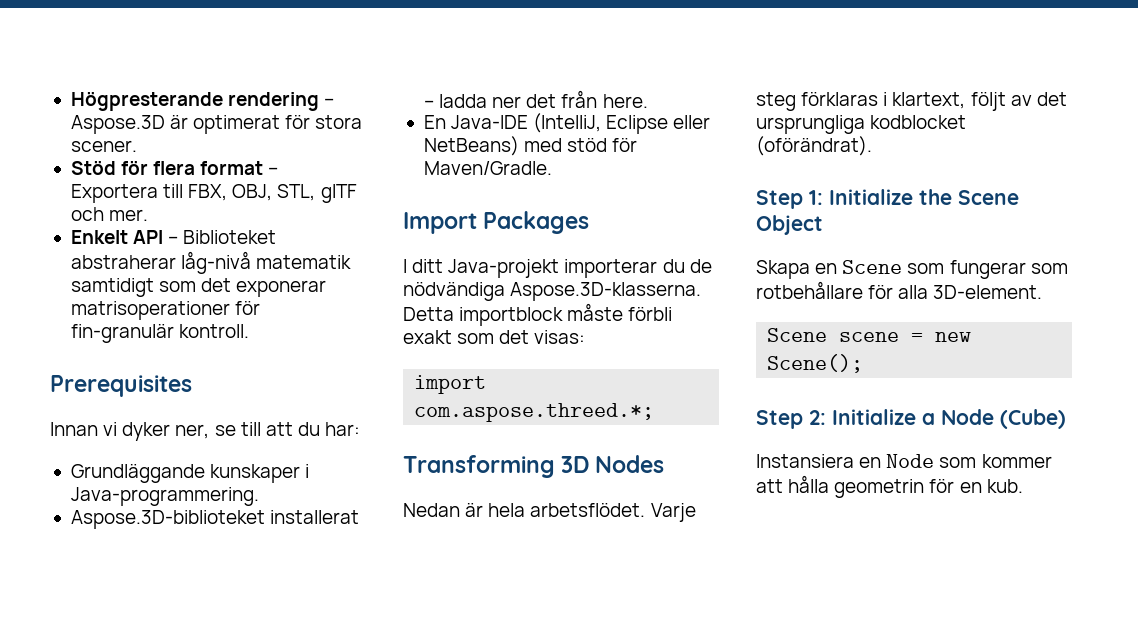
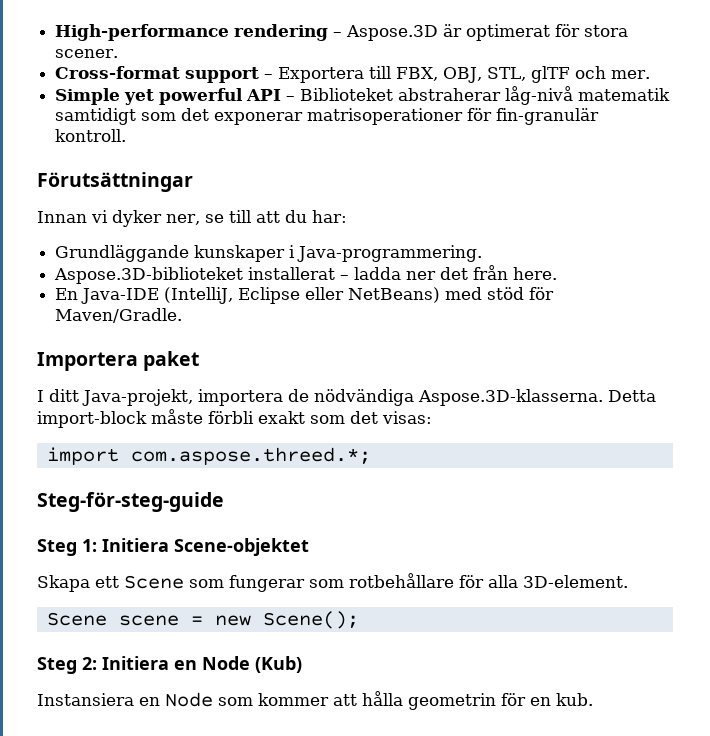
[70,92,223,111] Högpresterande -> [55,24,230,41] High‑performance
[70,161,264,175] Stöd för flera format -> [55,66,260,83] Cross‑format support
[70,230,128,244] Enkelt -> [55,88,244,105] Simple yet powerful
[50,375,192,397] Prerequisites -> [37,172,193,192] Förutsättningar
[403,211,590,234] Import Packages -> [37,351,200,371] Importera paket
[448,259,685,278] Java‑projekt importerar du -> [82,389,283,406] Java‑projekt, importera
[459,307,564,326] importblock -> [37,411,147,428] import‑block
[403,455,665,478] [403,503,696,522] [756,92,1067,111] [756,115,967,134] [756,136,872,156] [756,189,1019,209] [756,215,823,235] Transforming 3D Nodes // Nedan är hela arbetsflödet. Varje steg förklaras i klartext, följt av det ursprungliga kodblocket (oförändrat). // Step 1: Initialize the Scene Object -> [37,492,224,512] [37,538,309,556] Steg‑för‑steg‑guide // Steg 1: Initiera Scene‑objektet
[815,263,838,274] en -> [95,576,119,588] ett
[756,409,1066,429] Step 2: Initialize a Node (Cube) -> [37,656,302,674] Steg 2: Initiera en Node (Kub)

